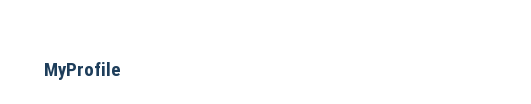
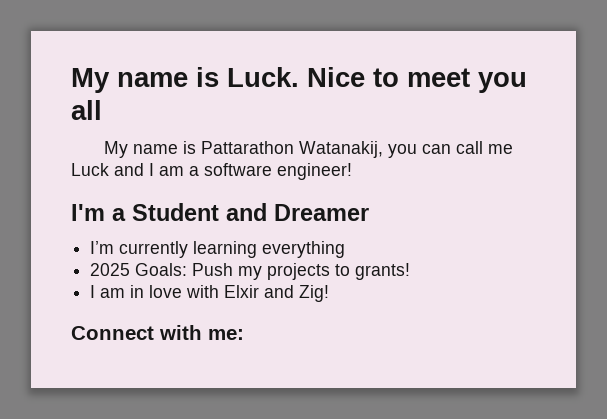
[44,62,121,80] MyProfile -> [71,67,527,93] [71,100,102,120] [103,141,513,158] [71,163,352,180] [71,203,369,221] [90,241,346,258] [90,263,411,280] [90,285,330,302] [71,325,244,340] My name is Luck. Nice to meet you all // My name is Pattarathon Watanakij, you can call me Luck and I am a software engineer! // I'm a Student and Dreamer // I’m currently learning everything // 2025 Goals: Push my projects to grants! // I am in love with Elxir and Zig! // Connect with me:

